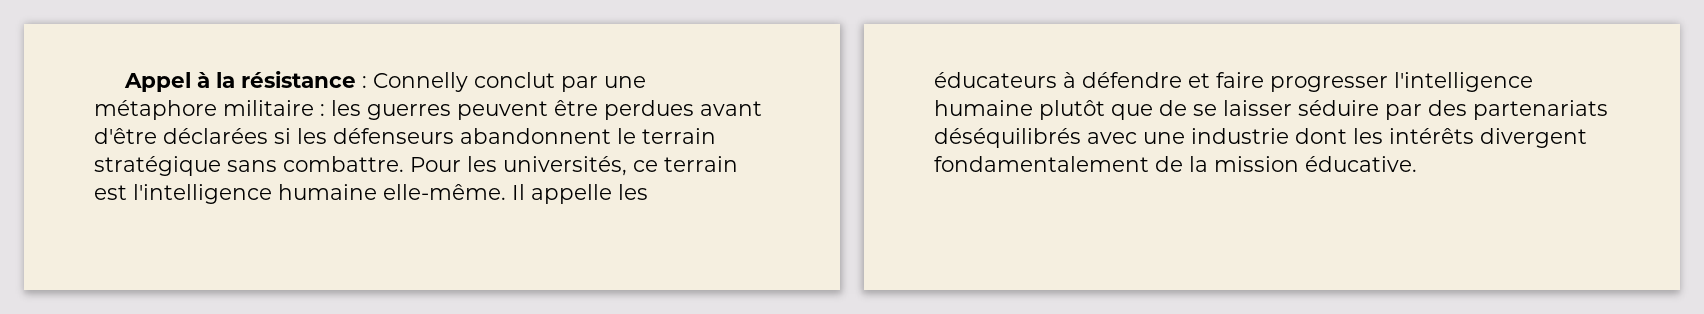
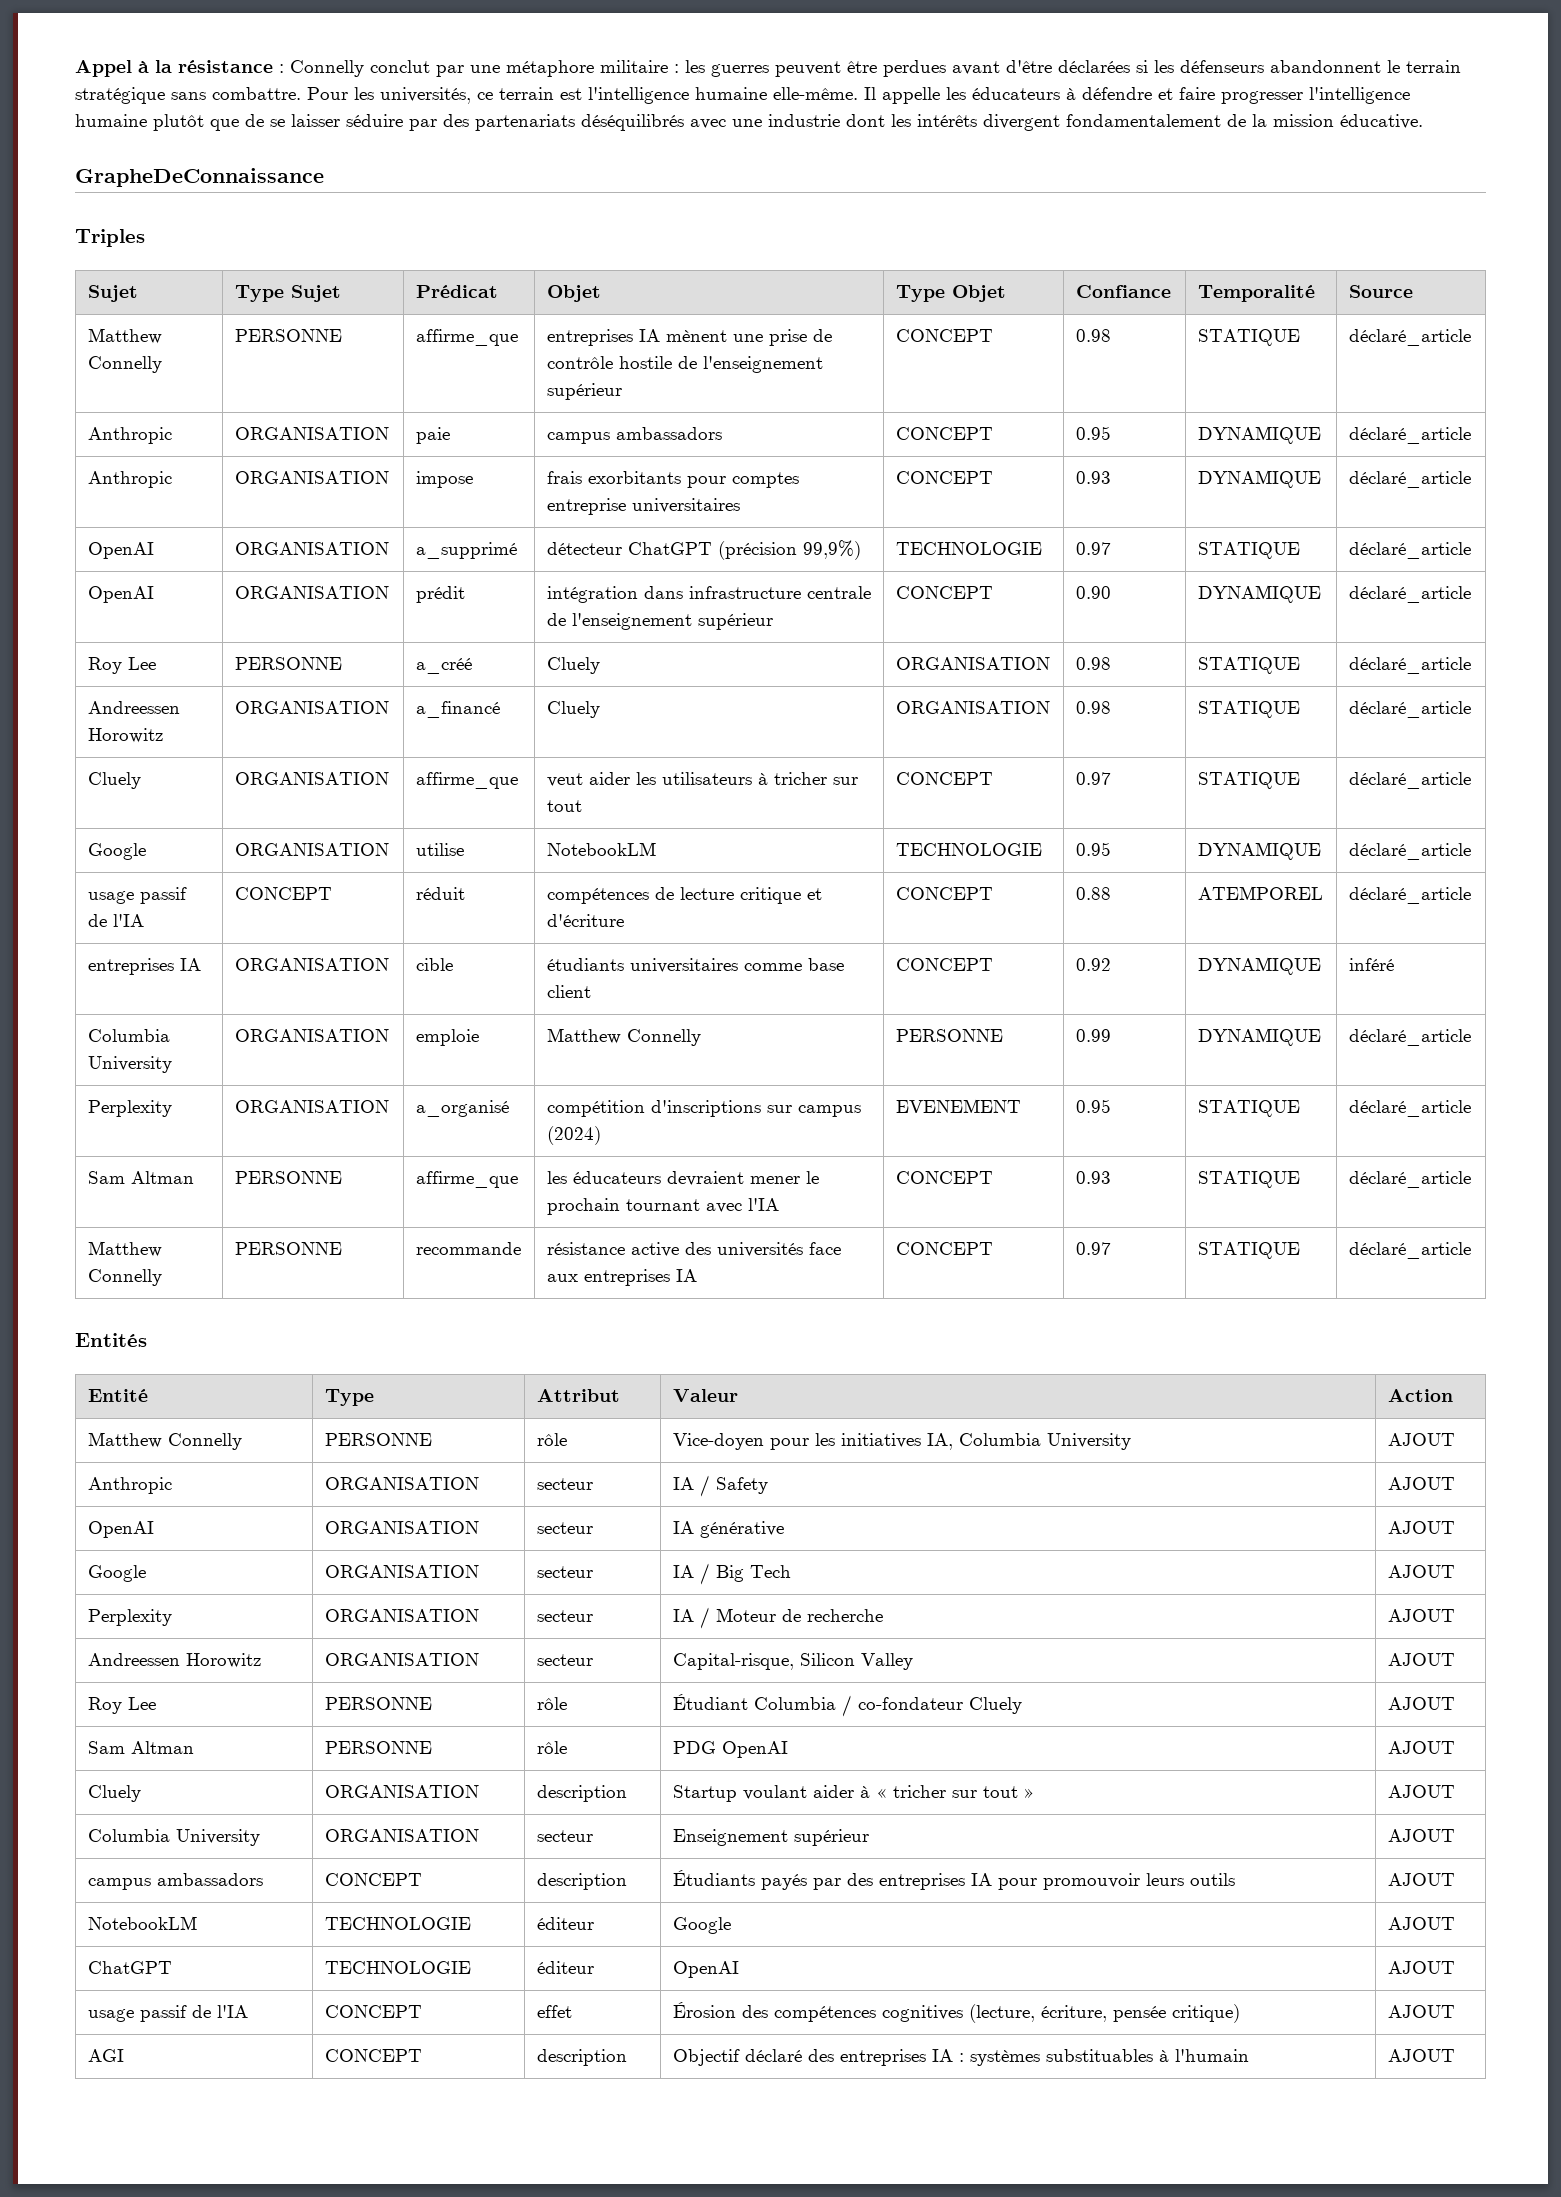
(1417, 164) none -> [75,168,324,187] [75,229,145,247] [87,285,138,302] [234,285,341,302] [415,285,498,298] [546,285,601,302] [895,285,1006,302] [1075,285,1171,298] [1197,285,1315,302] [1348,285,1413,298] [87,328,162,344] [87,356,162,373] [234,329,342,342] [415,329,518,346] [546,329,832,346] [546,356,823,373] [546,383,622,400] [895,329,993,342] [1075,329,1111,342] [1197,329,1300,346] [1348,329,1471,346] [87,427,172,444] [234,427,389,440] [415,427,450,444] [546,427,722,444] [895,427,993,440] [1075,426,1111,440] [1197,426,1321,444] [1348,427,1471,444] [87,471,172,488] [234,471,389,484] [415,471,473,488] [546,471,799,488] [546,498,740,515] [895,471,993,484] [1075,471,1111,484] [1197,470,1321,488] [1348,471,1471,488] [87,542,154,559] [234,542,389,555] [415,542,517,559] [546,540,861,560] [895,542,1042,555] [1075,542,1111,555] [1197,542,1300,559] [1348,542,1471,559] [87,586,154,603] [234,586,389,599] [415,586,465,603] [546,586,871,603] [546,613,773,630] [895,586,993,599] [1075,586,1111,599] [1197,585,1321,603] [1348,586,1471,603] [87,657,156,674] [234,657,342,670] [415,658,472,674] [546,657,600,674] [895,657,1050,670] [1075,657,1111,670] [1197,657,1300,674] [1348,657,1471,674] [87,701,180,714] [87,728,163,743] [234,701,389,714] [415,701,500,718] [546,701,600,718] [895,701,1050,714] [1075,701,1111,714] [1197,701,1300,718] [1348,701,1471,718] [87,772,141,789] [234,772,389,785] [415,772,518,789] [546,772,858,787] [546,800,582,812] [895,772,993,785] [1075,772,1111,785] [1197,772,1300,789] [1348,772,1471,789] [87,843,146,860] [234,843,389,856] [415,843,464,856] [546,842,656,856] [895,843,1042,856] [1075,842,1111,856] [1197,842,1321,860] [1348,843,1471,860] [87,887,187,904] [87,914,144,927] [234,887,332,900] [415,887,465,900] [546,887,822,904] [546,914,624,927] [895,887,993,900] [1075,887,1111,900] [1197,886,1323,900] [1348,887,1471,904] [87,958,201,975] [234,958,389,971] [415,958,453,971] [546,958,844,973] [546,985,591,998] [895,958,993,971] [1075,958,1111,971] [1197,957,1321,975] [1348,958,1394,971] [87,1029,170,1042] [87,1056,172,1073] [234,1029,389,1042] [415,1029,479,1046] [546,1028,701,1046] [895,1029,1003,1042] [1075,1029,1111,1042] [1197,1028,1321,1046] [1348,1029,1471,1046] [87,1100,172,1117] [234,1100,389,1113] [415,1100,509,1117] [546,1100,861,1117] [546,1126,601,1145] [895,1099,1021,1113] [1075,1099,1111,1113] [1197,1100,1300,1117] [1348,1100,1471,1117] [87,1171,194,1184] [234,1171,342,1184] [415,1171,518,1188] [546,1171,819,1186] [546,1198,779,1215] [895,1171,993,1184] [1075,1171,1111,1184] [1197,1171,1300,1188] [1348,1171,1471,1188] [87,1241,162,1257] [87,1269,162,1286] [234,1242,342,1255] [415,1242,521,1255] [546,1242,841,1257] [546,1269,697,1286] [895,1242,993,1255] [1075,1242,1111,1255] [1197,1242,1300,1259] [1348,1242,1471,1259] [75,1333,147,1347] [87,1389,148,1402] [324,1389,374,1406] [536,1389,620,1402] [672,1389,738,1402] [1387,1389,1453,1402] [87,1432,242,1450] [324,1433,432,1446] [536,1433,567,1446] [672,1433,1131,1450] [1387,1433,1455,1446] [87,1477,172,1494] [324,1477,479,1490] [536,1478,593,1490] [672,1475,768,1497] [1387,1477,1455,1490] [87,1521,154,1538] [324,1521,479,1534] [536,1522,593,1534] [672,1521,784,1538] [1387,1521,1455,1534] [87,1565,146,1582] [324,1565,479,1578] [536,1566,593,1578] [672,1563,791,1585] [1387,1565,1455,1578] [87,1609,172,1626] [324,1609,479,1622] [536,1610,593,1622] [672,1607,883,1629] [1387,1609,1455,1622] [87,1653,261,1668] [324,1653,479,1666] [536,1654,593,1666] [672,1653,913,1670] [1387,1653,1455,1666] [87,1697,156,1714] [324,1697,432,1710] [536,1697,567,1710] [672,1694,1022,1717] [1387,1697,1455,1710] [87,1741,194,1754] [324,1741,432,1754] [536,1741,567,1754] [672,1741,788,1758] [1387,1741,1455,1754] [87,1785,141,1802] [324,1785,479,1798] [536,1785,627,1802] [672,1785,1035,1802] [1387,1785,1455,1798] [87,1829,260,1846] [324,1829,479,1842] [536,1830,593,1842] [672,1829,869,1846] [1387,1829,1455,1842] [87,1873,263,1890] [324,1873,422,1886] [536,1873,627,1890] [672,1870,1235,1890] [1387,1873,1455,1886] [87,1916,197,1930] [324,1917,471,1930] [536,1917,594,1930] [672,1917,731,1934] [1387,1917,1455,1930] [87,1961,172,1974] [324,1961,471,1974] [536,1961,594,1974] [672,1961,739,1978] [1387,1961,1455,1974] [87,2005,248,2022] [324,2005,422,2018] [536,2005,572,2018] [672,2002,1240,2023] [1387,2005,1455,2018] [87,2049,124,2062] [324,2049,422,2062] [536,2049,627,2066] [672,2049,1249,2066] [1387,2049,1455,2062] // GrapheDeConnaissance // Triples // Sujet | Type Sujet | Prédicat | Objet | Type Objet | Confiance | Temporalité | Source // Matthew Connelly | PERSONNE | affirme_que | entreprises IA mènent une prise de contrôle hostile de l'enseignement supérieur | CONCEPT | 0.98 | STATIQUE | déclaré_article // Anthropic | ORGANISATION | paie | campus ambassadors | CONCEPT | 0.95 | DYNAMIQUE | déclaré_article // Anthropic | ORGANISATION | impose | frais exorbitants pour comptes entreprise universitaires | CONCEPT | 0.93 | DYNAMIQUE | déclaré_article // OpenAI | ORGANISATION | a_supprimé | détecteur ChatGPT (précision 99,9%) | TECHNOLOGIE | 0.97 | STATIQUE | déclaré_article // OpenAI | ORGANISATION | prédit | intégration dans infrastructure centrale de l'enseignement supérieur | CONCEPT | 0.90 | DYNAMIQUE | déclaré_article // Roy Lee | PERSONNE | a_créé | Cluely | ORGANISATION | 0.98 | STATIQUE | déclaré_article // Andreessen Horowitz | ORGANISATION | a_financé | Cluely | ORGANISATION | 0.98 | STATIQUE | déclaré_article // Cluely | ORGANISATION | affirme_que | veut aider les utilisateurs à tricher sur tout | CONCEPT | 0.97 | STATIQUE | déclaré_article // Google | ORGANISATION | utilise | NotebookLM | TECHNOLOGIE | 0.95 | DYNAMIQUE | déclaré_article // usage passif de l'IA | CONCEPT | réduit | compétences de lecture critique et d'écriture | CONCEPT | 0.88 | ATEMPOREL | déclaré_article // entreprises IA | ORGANISATION | cible | étudiants universitaires comme base client | CONCEPT | 0.92 | DYNAMIQUE | inféré // Columbia University | ORGANISATION | emploie | Matthew Connelly | PERSONNE | 0.99 | DYNAMIQUE | déclaré_article // Perplexity | ORGANISATION | a_organisé | compétition d'inscriptions sur campus (2024) | EVENEMENT | 0.95 | STATIQUE | déclaré_article // Sam Altman | PERSONNE | affirme_que | les éducateurs devraient mener le prochain tournant avec l'IA | CONCEPT | 0.93 | STATIQUE | déclaré_article // Matthew Connelly | PERSONNE | recommande | résistance active des universités face aux entreprises IA | CONCEPT | 0.97 | STATIQUE | déclaré_article // Entités // Entité | Type | Attribut | Valeur | Action // Matthew Connelly | PERSONNE | rôle | Vice-doyen pour les initiatives IA, Columbia University | AJOUT // Anthropic | ORGANISATION | secteur | IA / Safety | AJOUT // OpenAI | ORGANISATION | secteur | IA générative | AJOUT // Google | ORGANISATION | secteur | IA / Big Tech | AJOUT // Perplexity | ORGANISATION | secteur | IA / Moteur de recherche | AJOUT // Andreessen Horowitz | ORGANISATION | secteur | Capital-risque, Silicon Valley | AJOUT // Roy Lee | PERSONNE | rôle | Étudiant Columbia / co-fondateur Cluely | AJOUT // Sam Altman | PERSONNE | rôle | PDG OpenAI | AJOUT // Cluely | ORGANISATION | description | Startup voulant aider à « tricher sur tout » | AJOUT // Columbia University | ORGANISATION | secteur | Enseignement supérieur | AJOUT // campus ambassadors | CONCEPT | description | Étudiants payés par des entreprises IA pour promouvoir leurs outils | AJOUT // NotebookLM | TECHNOLOGIE | éditeur | Google | AJOUT // ChatGPT | TECHNOLOGIE | éditeur | OpenAI | AJOUT // usage passif de l'IA | CONCEPT | effet | Érosion des compétences cognitives (lecture, écriture, pensée critique) | AJOUT // AGI | CONCEPT | description | Objectif déclaré des entreprises IA : systèmes substituables à l'humain | AJOUT

